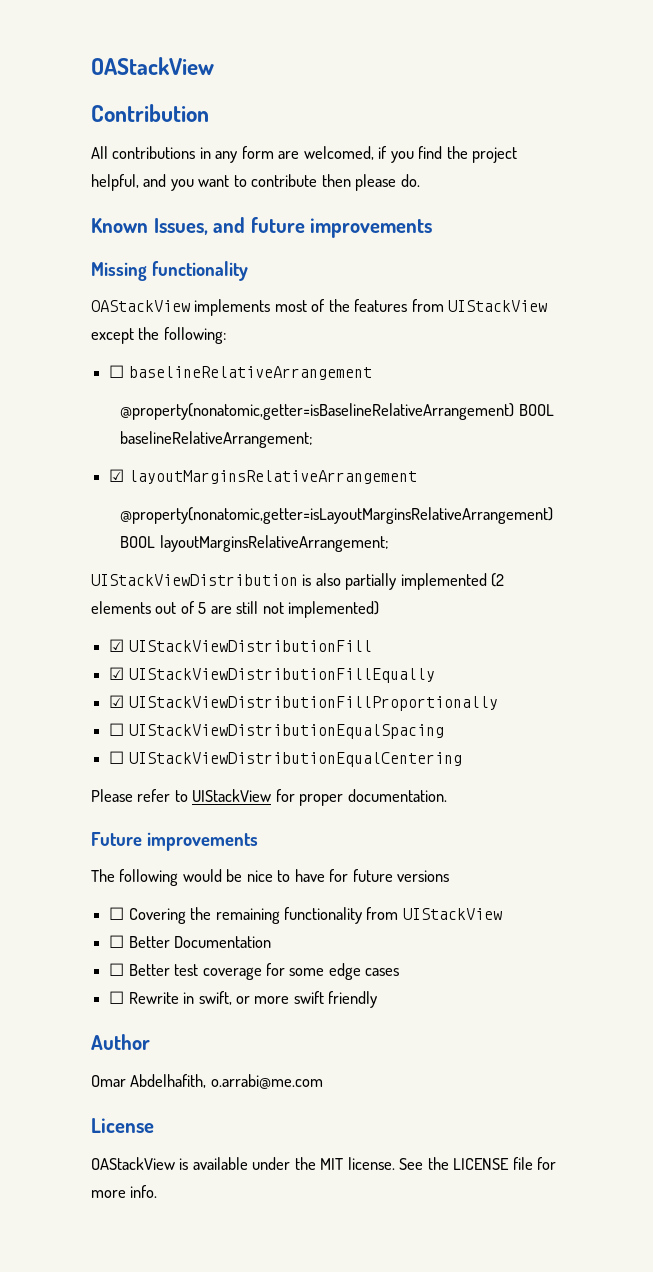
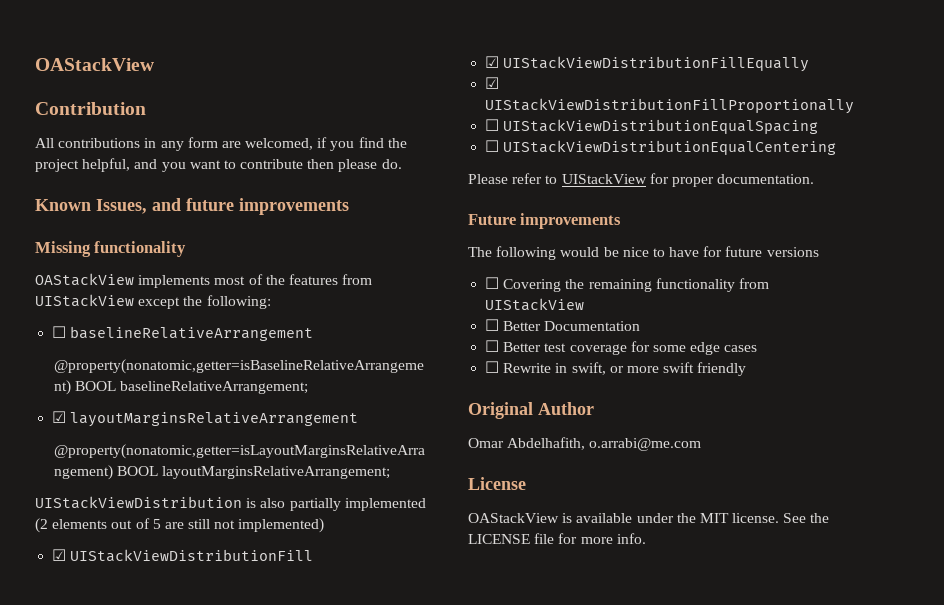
(378, 999) none -> [468,402,533,419] Original

